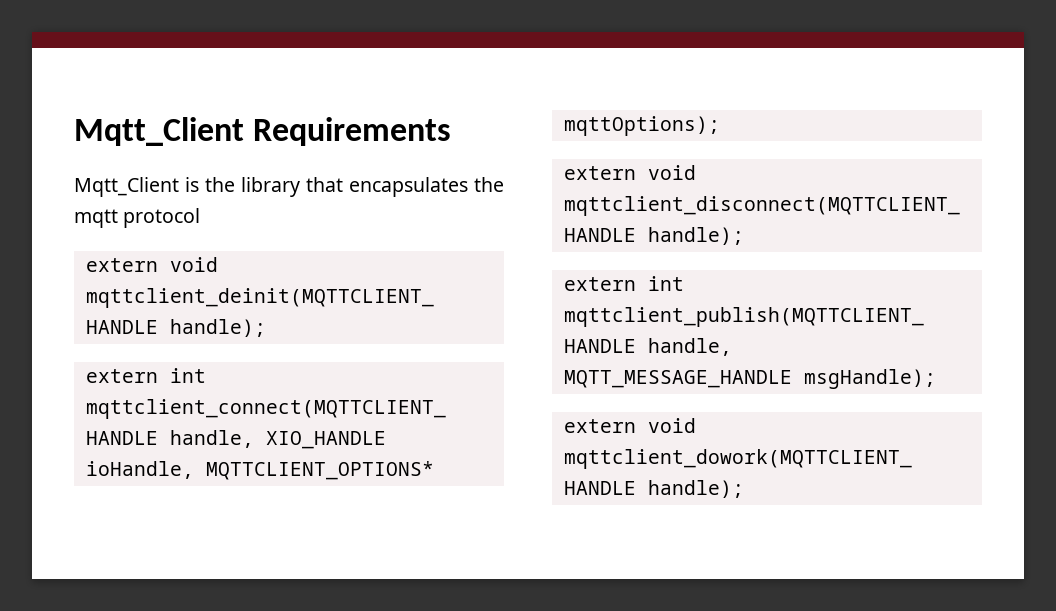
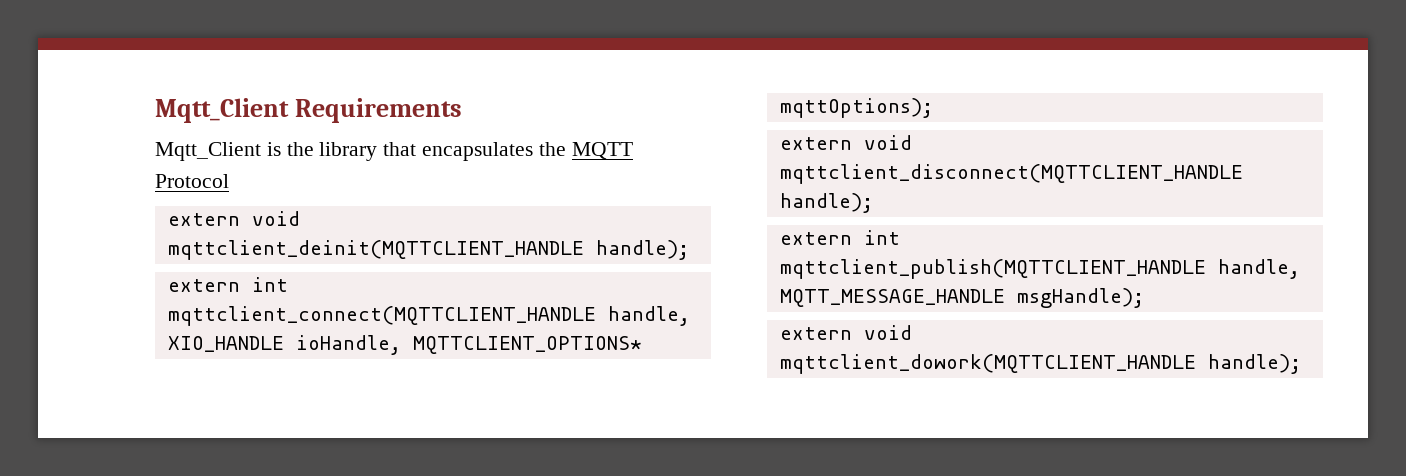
[74,208,201,228] mqtt protocol -> [571,142,633,159] [155,174,229,188] MQTT Protocol

